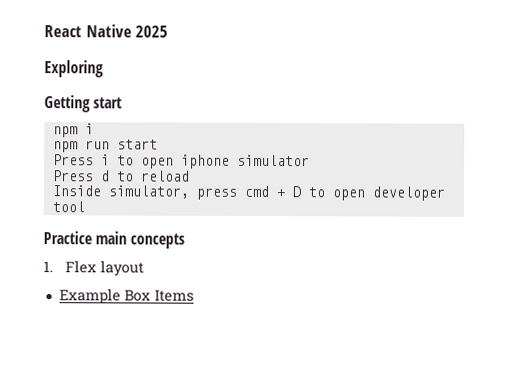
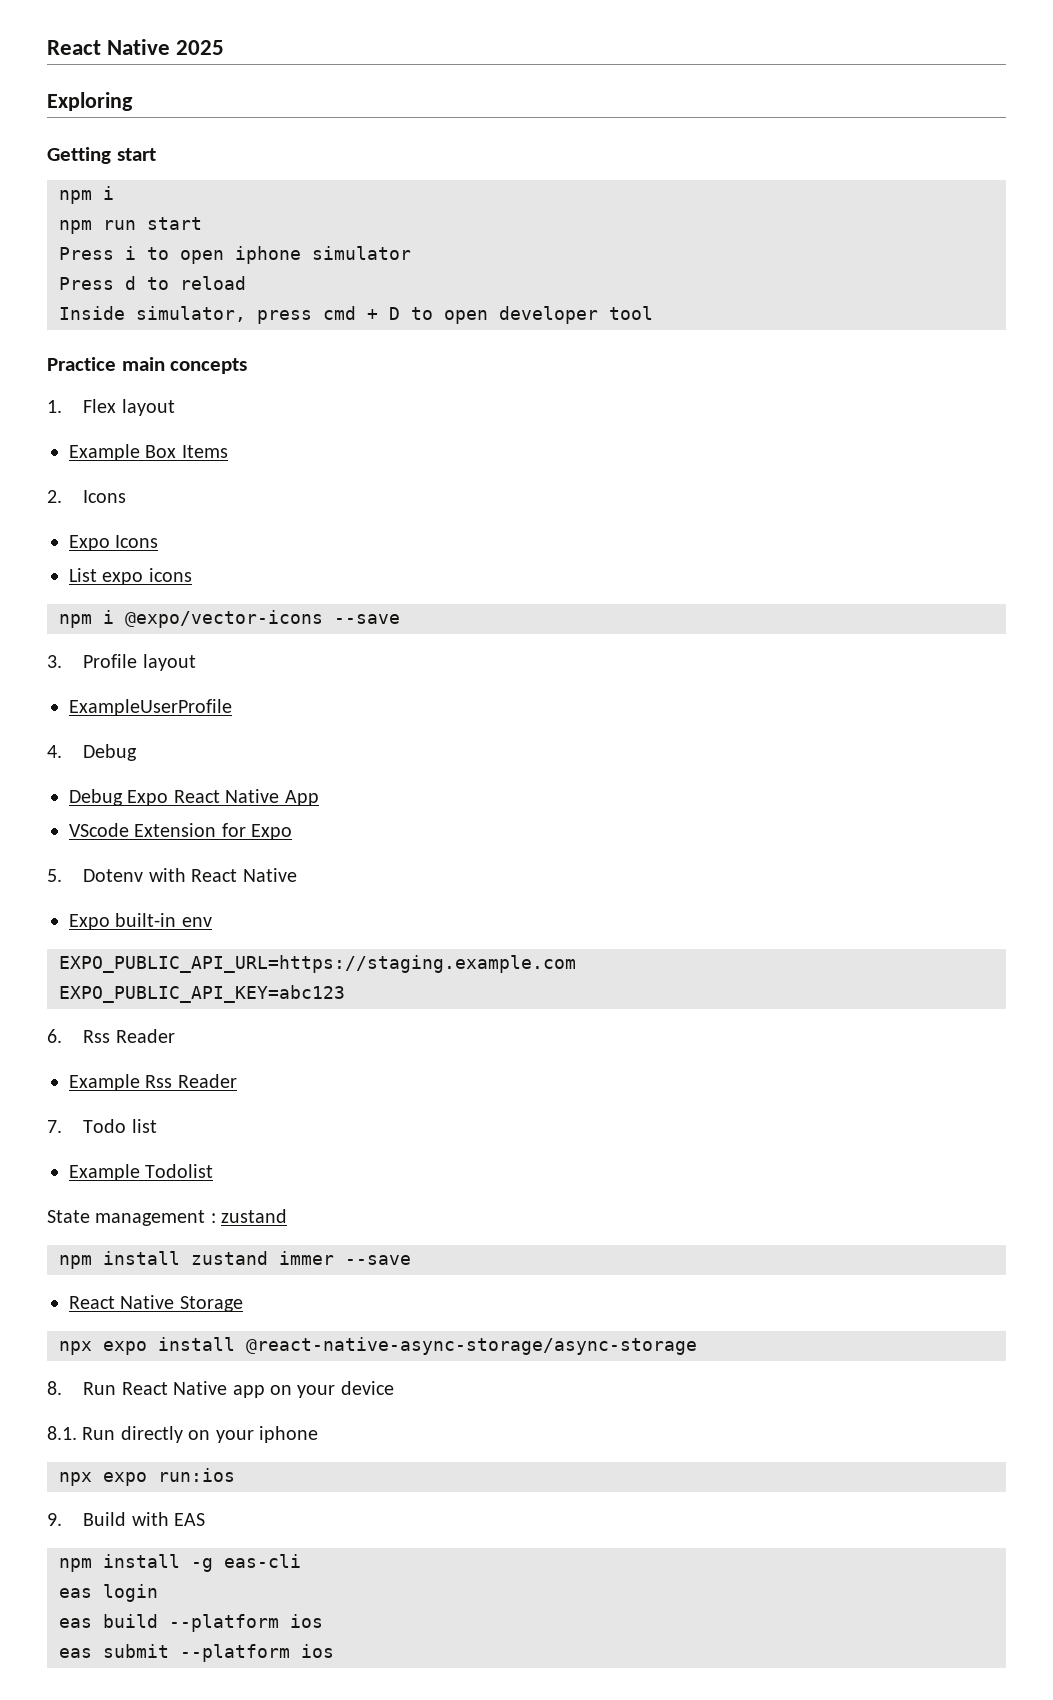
(194, 295) none -> [47,490,127,503] [69,535,159,551] [69,568,192,585] [59,610,400,628] [47,654,196,671] [69,699,232,716] [47,744,138,761] [69,789,319,806] [69,823,293,840] [47,868,297,882] [69,913,212,930] [59,955,576,973] [59,985,345,1003] [47,1029,175,1043] [69,1074,237,1091] [47,1119,157,1133] [69,1164,214,1181] [47,1209,288,1226] [59,1251,411,1269] [69,1295,243,1312] [59,1337,697,1355] [47,1381,394,1398] [47,1426,318,1443] [59,1468,235,1486] [47,1512,206,1526] [59,1554,301,1572] [59,1584,158,1602] [59,1614,323,1632] [59,1644,334,1662] // 2. Icons // Expo Icons // List expo icons // npm i @expo/vector-icons --save // 3. Profile layout // ExampleUserProfile // 4. Debug // Debug Expo React Native App // VScode Extension for Expo // 5. Dotenv with React Native // Expo built-in env // EXPO_PUBLIC_API_URL=https://staging.example.com // EXPO_PUBLIC_API_KEY=abc123 // 6. Rss Reader // Example Rss Reader // 7. Todo list // Example Todolist // State management : zustand // npm install zustand immer --save // React Native Storage // npx expo install @react-native-async-storage/async-storage // 8. Run React Native app on your device // 8.1. Run directly on your iphone // npx expo run:ios // 9. Build with EAS // npm install -g eas-cli // eas login // eas build --platform ios // eas submit --platform ios

